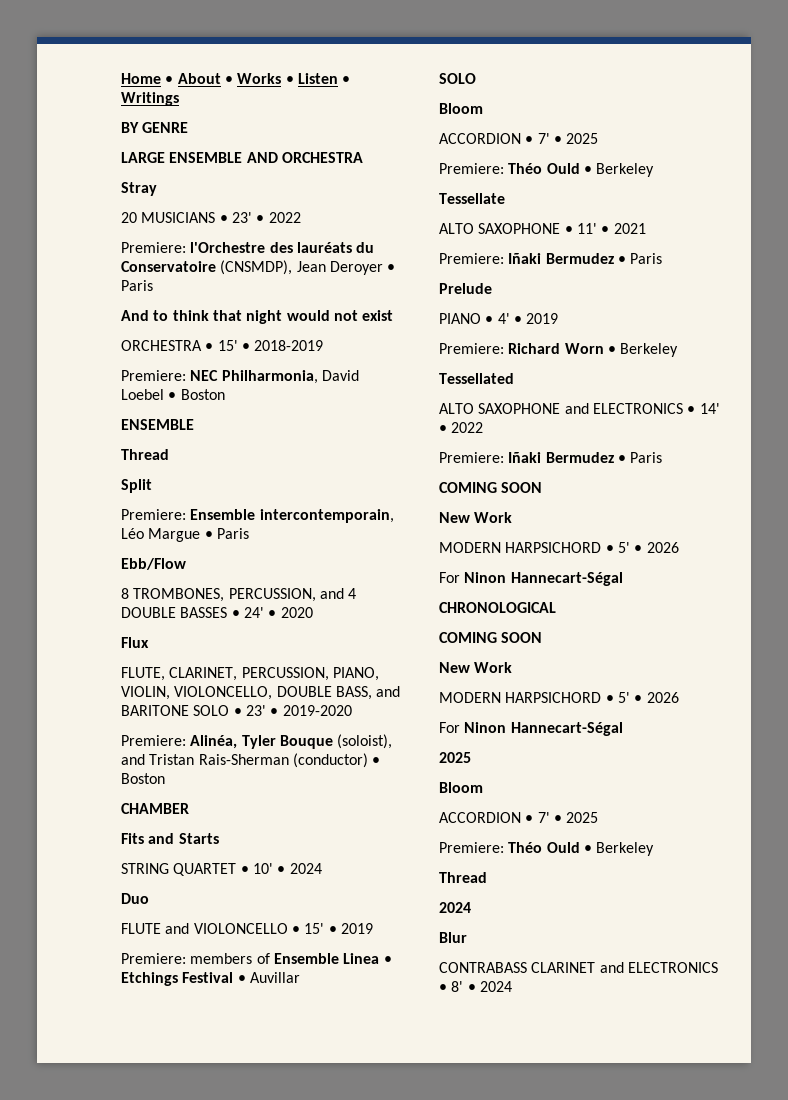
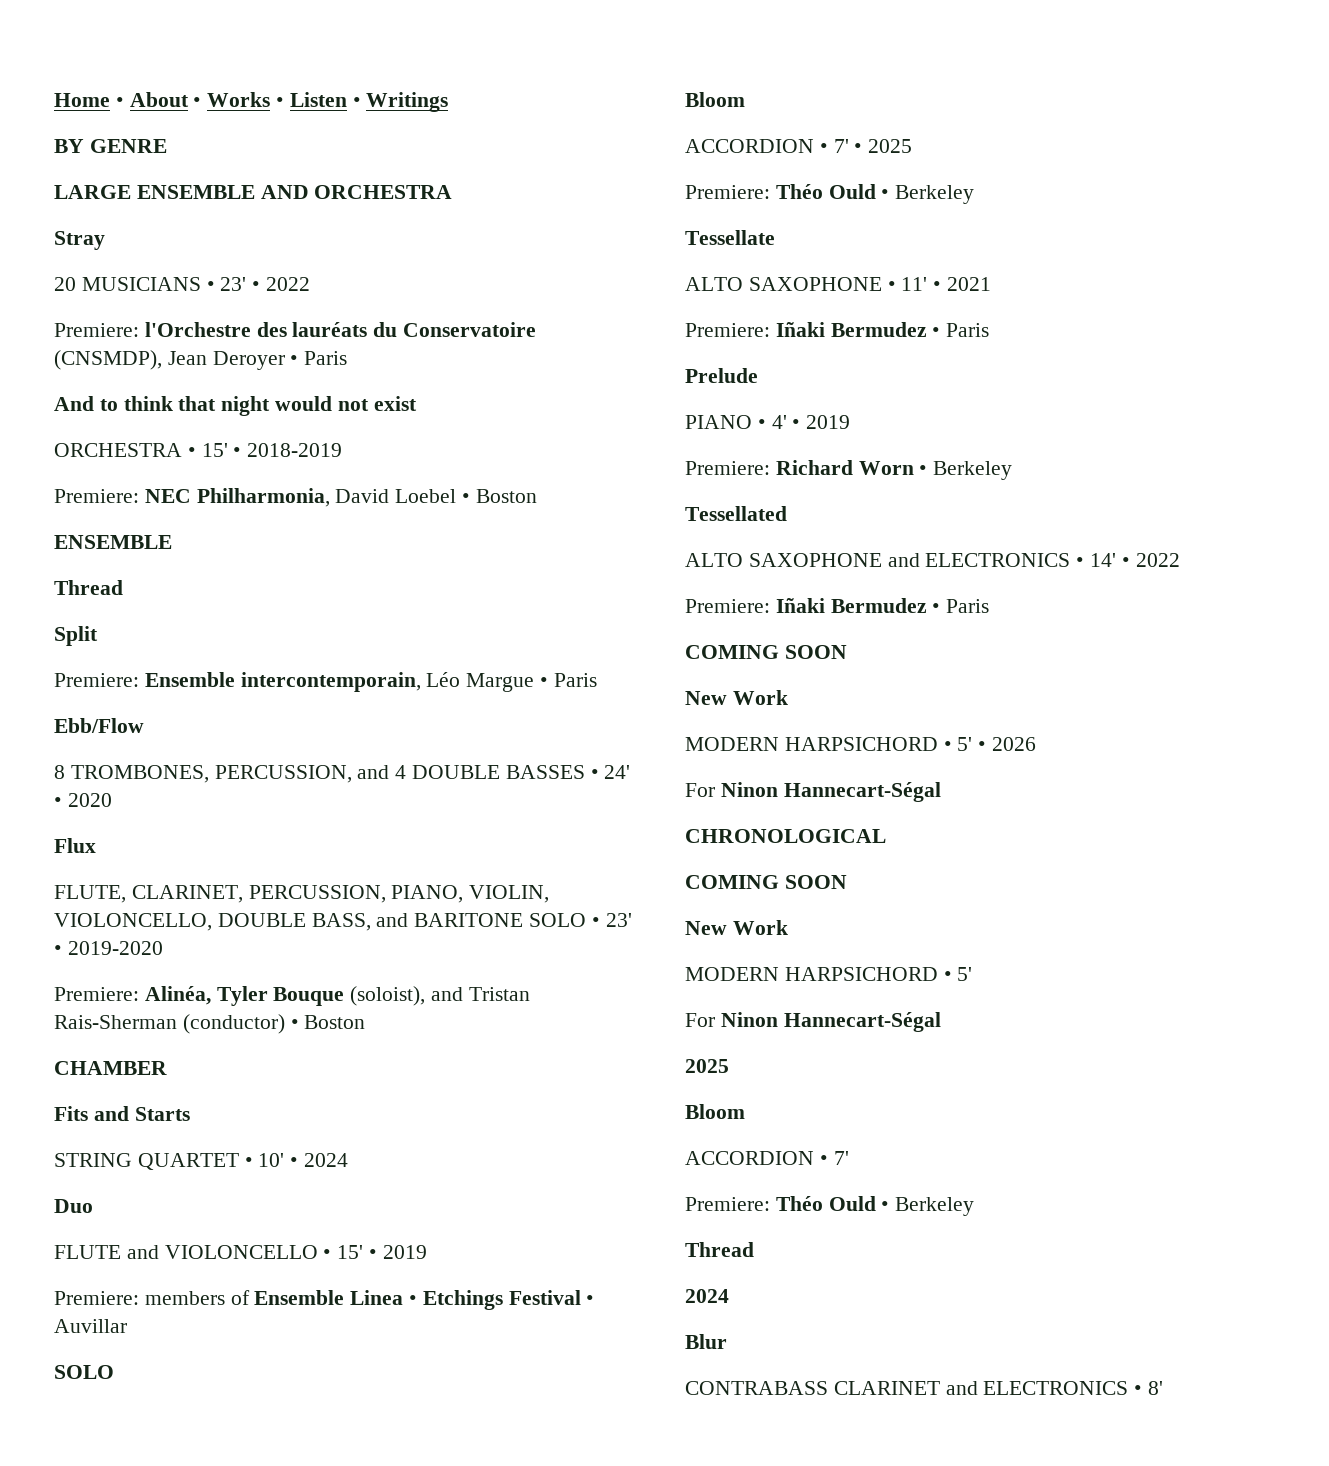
[634,692,679,703] • 2026 -> (973, 974) none
[553,812,599,823] • 2025 -> (849, 1158) none
[467,981,512,992] • 2024 -> (1164, 1388) none

